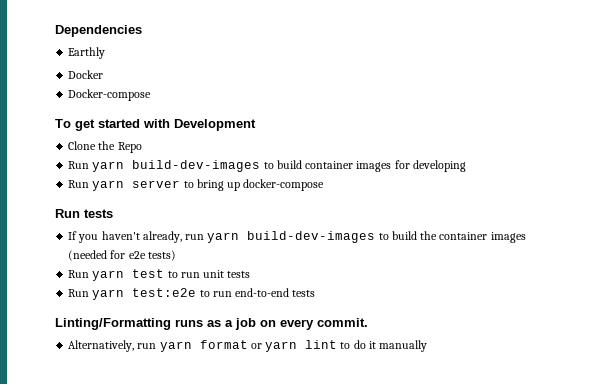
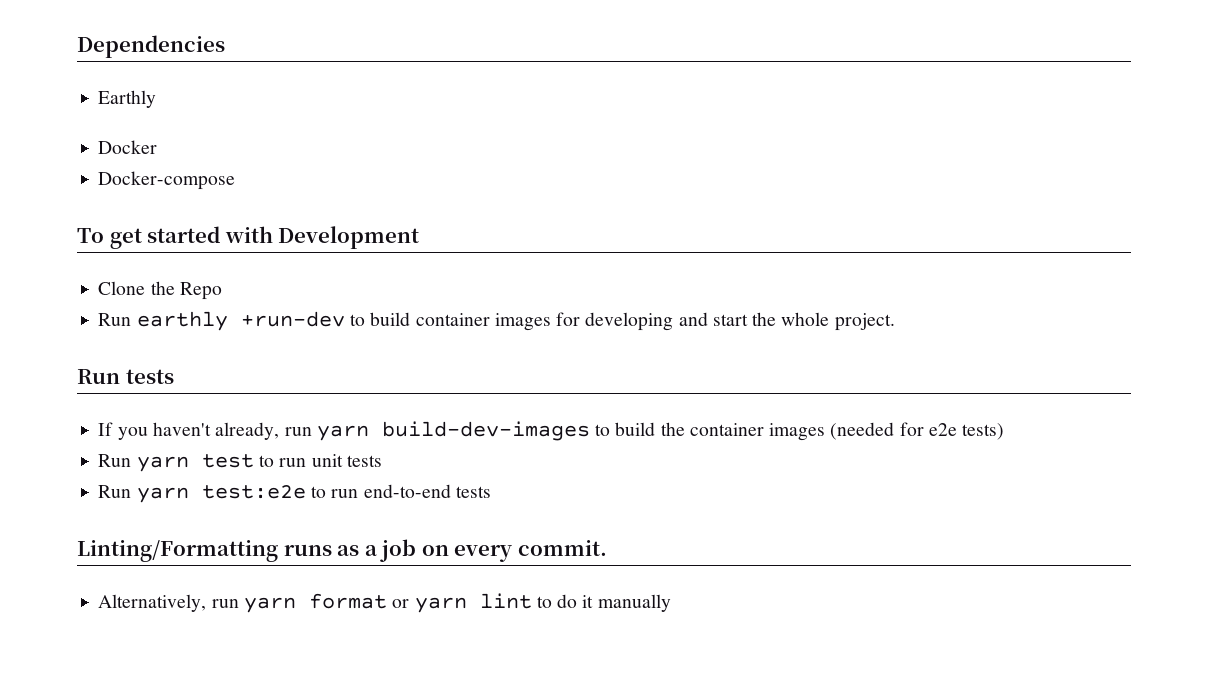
[92,160,261,172] yarn build-dev-images -> [136,311,345,331] earthly +run-dev
[68,179,325,191] // Run yarn server to bring up docker-compose -> [678,312,895,331] and start the whole project.

